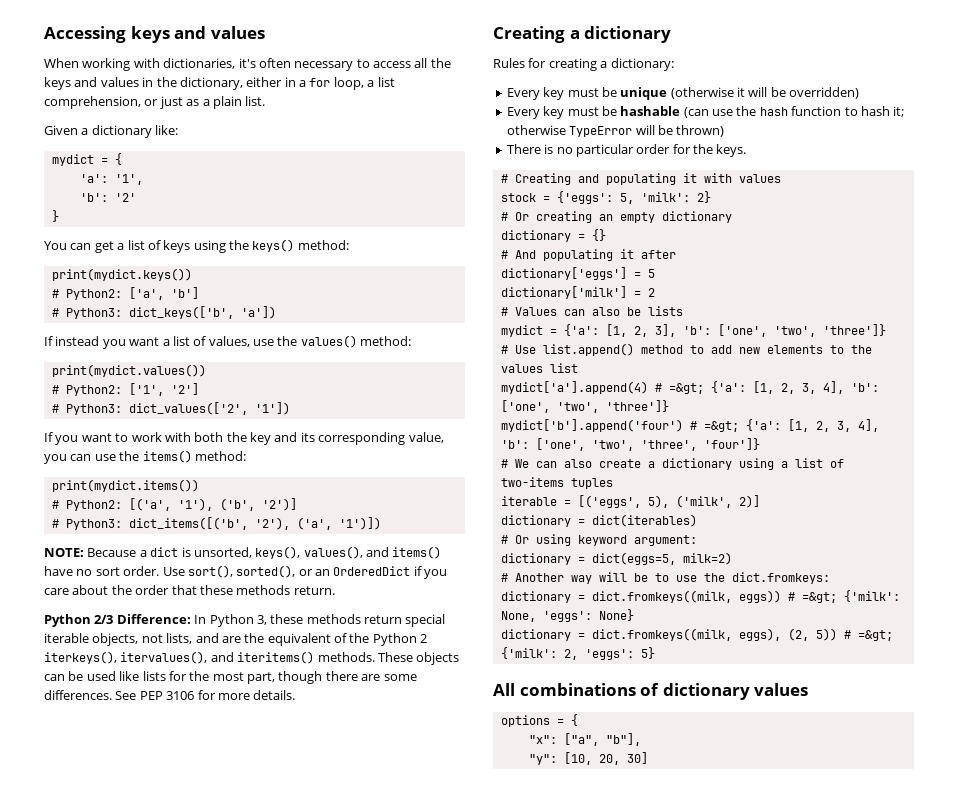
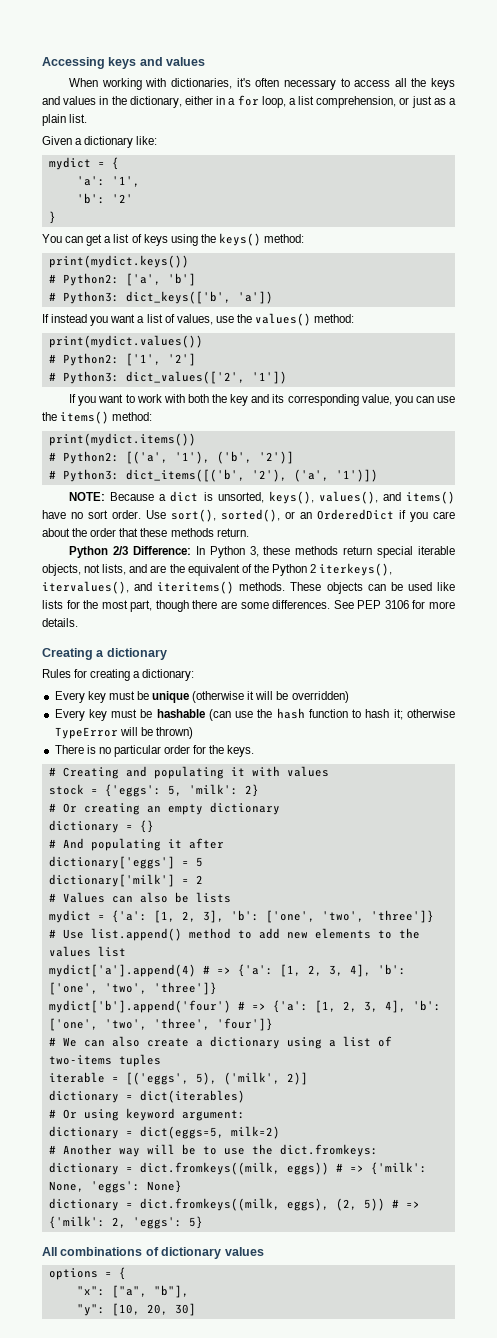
[668,383,704,394] =&gt; -> [216,967,231,974] =>
[703,421,739,432] =&gt; -> [251,1003,266,1010] =>
[801,592,837,603] =&gt; -> [349,1165,364,1172] =>
[857,630,893,641] =&gt; -> [405,1201,420,1208] =>

